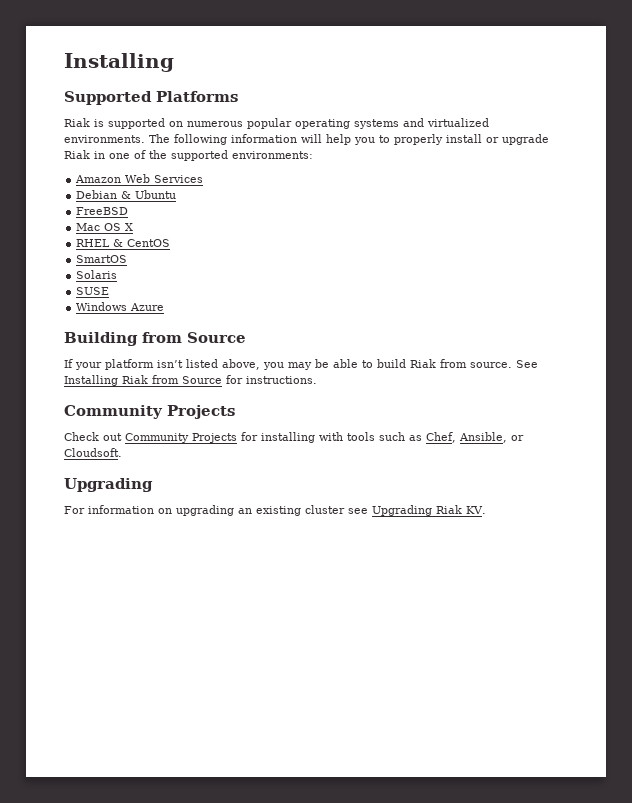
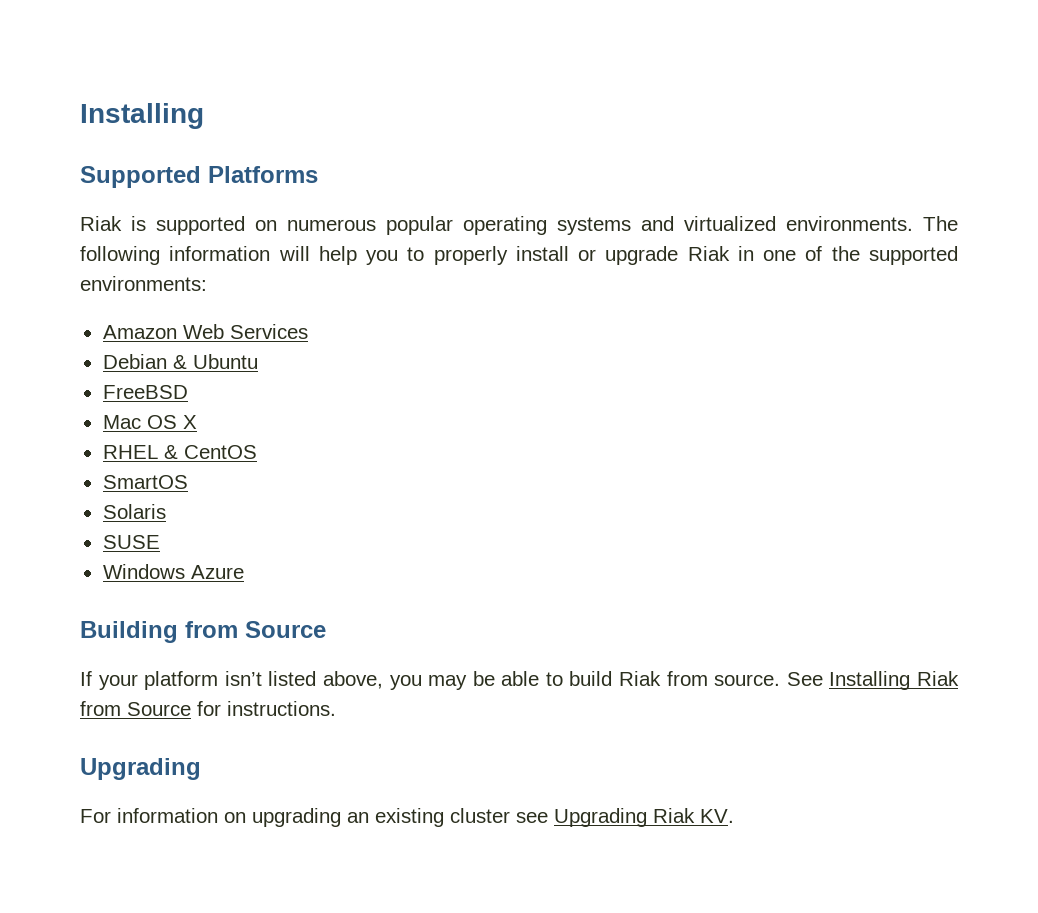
[64,405,235,419] [64,432,524,443] [64,448,122,457] // Community Projects // Check out Community Projects for installing with tools such as Chef, Ansible, or Cloudsoft. -> (336, 708) none

